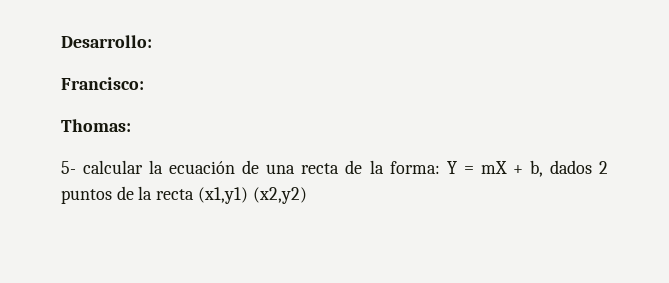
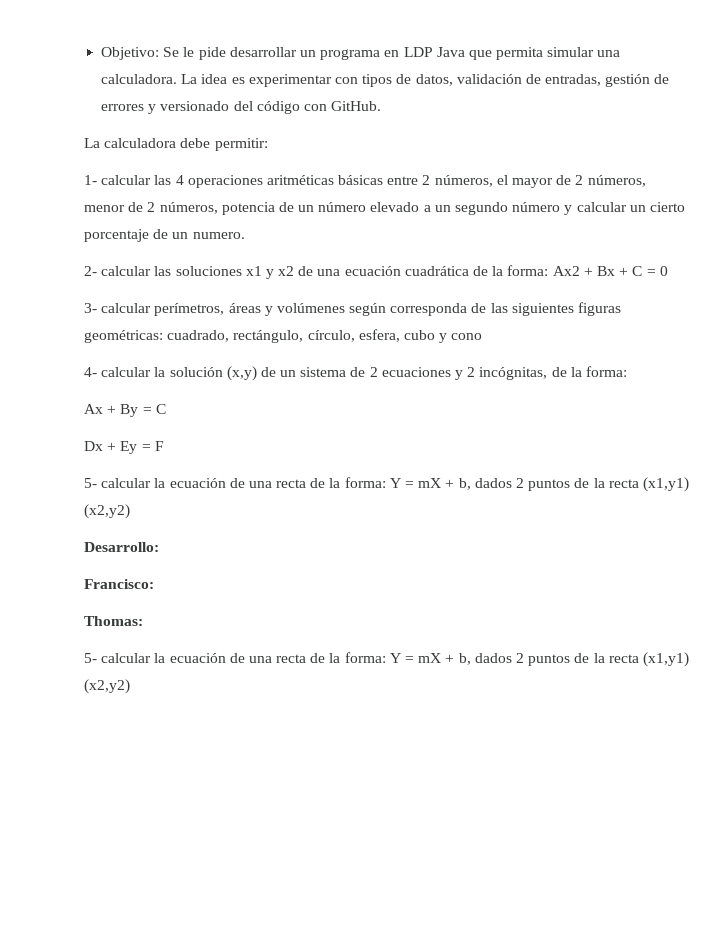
(61, 41) none -> [101,47,621,60] [101,74,670,87] [101,101,382,114] [84,138,268,151] [84,175,646,188] [84,202,685,215] [84,229,245,242] [84,265,668,279] [84,302,622,316] [84,329,483,343] [84,366,627,381] [84,404,166,417] [84,441,164,454] [84,477,689,492] [84,504,130,519] Objetivo: Se le pide desarrollar un programa en LDP Java que permita simular una calculadora. La idea es experimentar con tipos de datos, validación de entradas, gestión de errores y versionado del código con GitHub. // La calculadora debe permitir: // 1- calcular las 4 operaciones aritméticas básicas entre 2 números, el mayor de 2 números, menor de 2 números, potencia de un número elevado a un segundo número y calcular un cierto porcentaje de un numero. // 2- calcular las soluciones x1 y x2 de una ecuación cuadrática de la forma: Ax2 + Bx + C = 0 // 3- calcular perímetros, áreas y volúmenes según corresponda de las siguientes figuras geométricas: cuadrado, rectángulo, círculo, esfera, cubo y cono // 4- calcular la solución (x,y) de un sistema de 2 ecuaciones y 2 incógnitas, de la forma: // Ax + By = C // Dx + Ey = F // 5- calcular la ecuación de una recta de la forma: Y = mX + b, dados 2 puntos de la recta (x1,y1) (x2,y2) //

